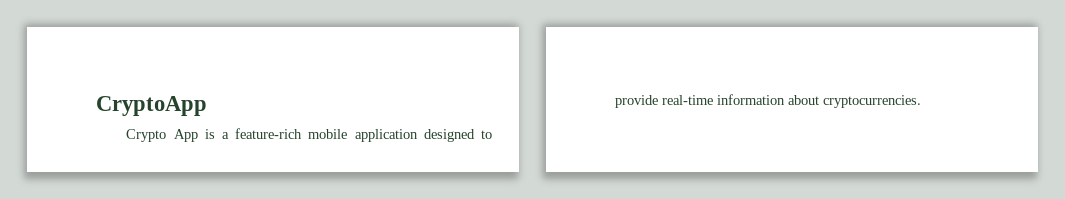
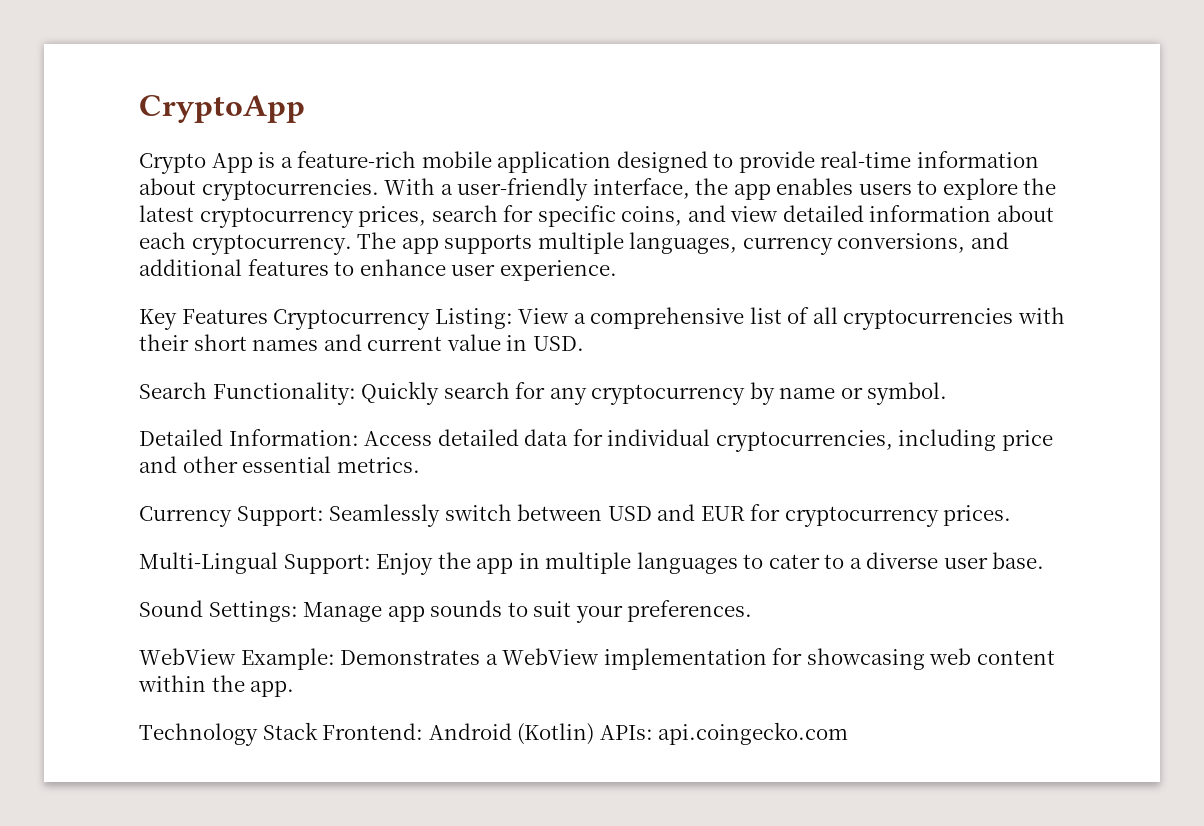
(921, 101) none -> [384,178,1057,201] [139,205,1054,228] [139,232,1009,255] [139,259,617,281] [139,307,1065,330] [139,334,584,351] [139,381,948,405] [139,429,1053,452] [139,456,420,473] [139,504,1012,527] [139,552,1045,575] [139,600,753,623] [139,648,1055,670] [138,675,295,697] [139,722,849,746] With a user-friendly interface, the app enables users to explore the latest cryptocurrency prices, search for specific coins, and view detailed information about each cryptocurrency. The app supports multiple languages, currency conversions, and additional features to enhance user experience. // Key Features Cryptocurrency Listing: View a comprehensive list of all cryptocurrencies with their short names and current value in USD. // Search Functionality: Quickly search for any cryptocurrency by name or symbol. // Detailed Information: Access detailed data for individual cryptocurrencies, including price and other essential metrics. // Currency Support: Seamlessly switch between USD and EUR for cryptocurrency prices. // Multi-Lingual Support: Enjoy the app in multiple languages to cater to a diverse user base. // Sound Settings: Manage app sounds to suit your preferences. // WebView Example: Demonstrates a WebView implementation for showcasing web content within the app. // Technology Stack Frontend: Android (Kotlin) APIs: api.coingecko.com

